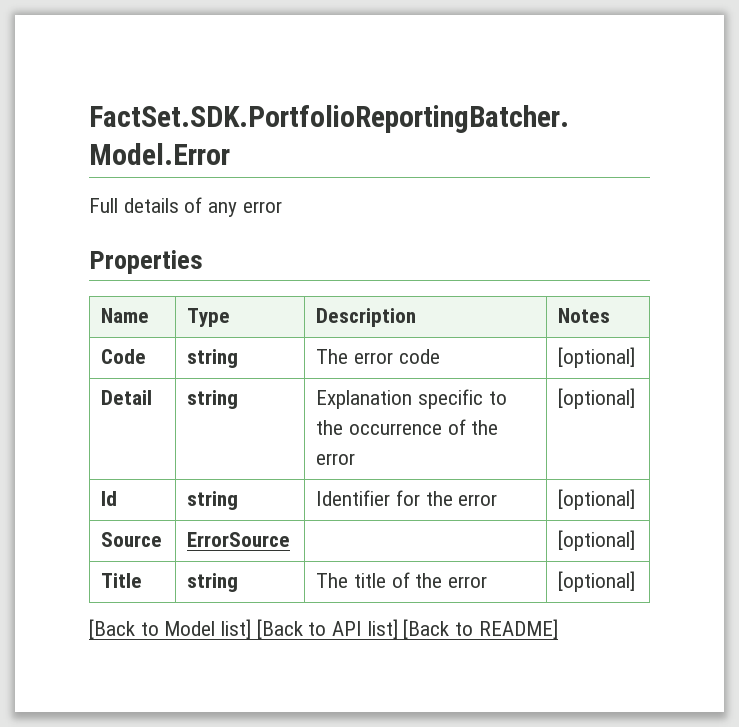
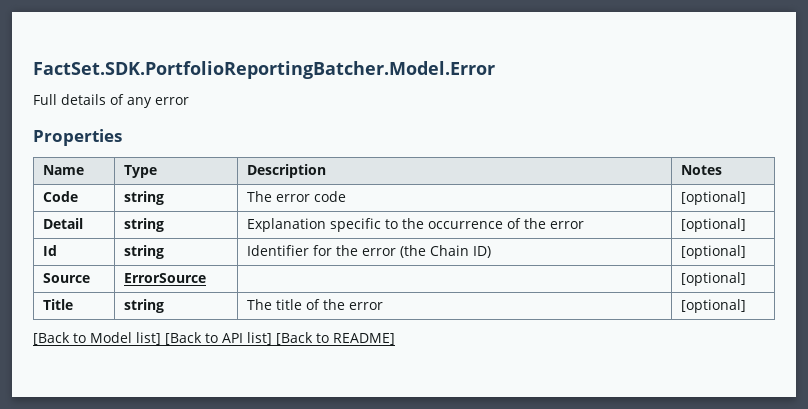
(498, 500) none -> [400,245,492,258] (the Chain ID)

